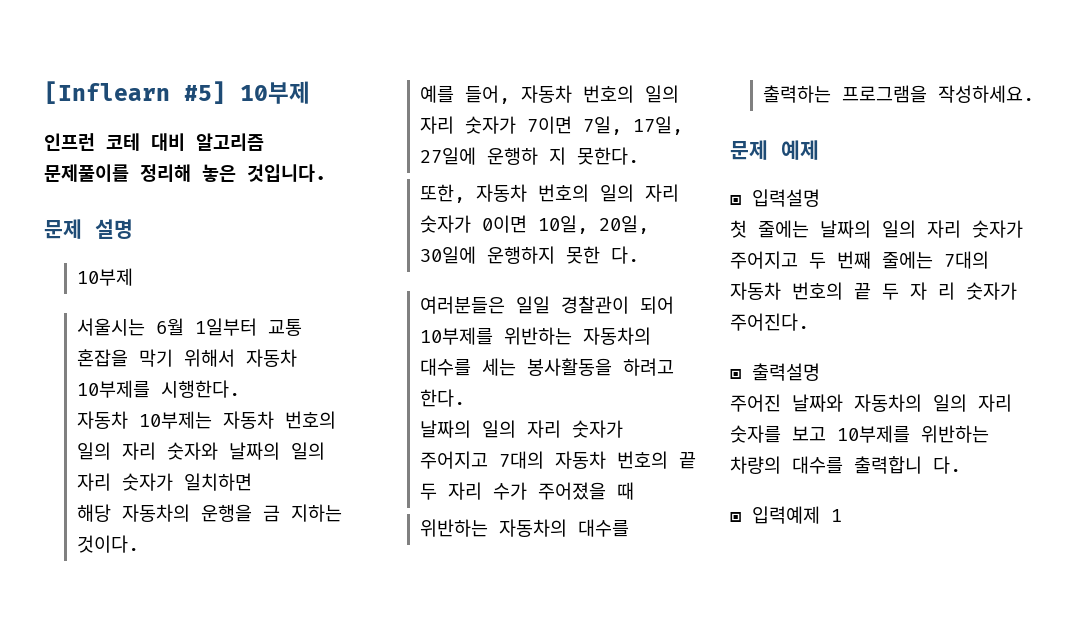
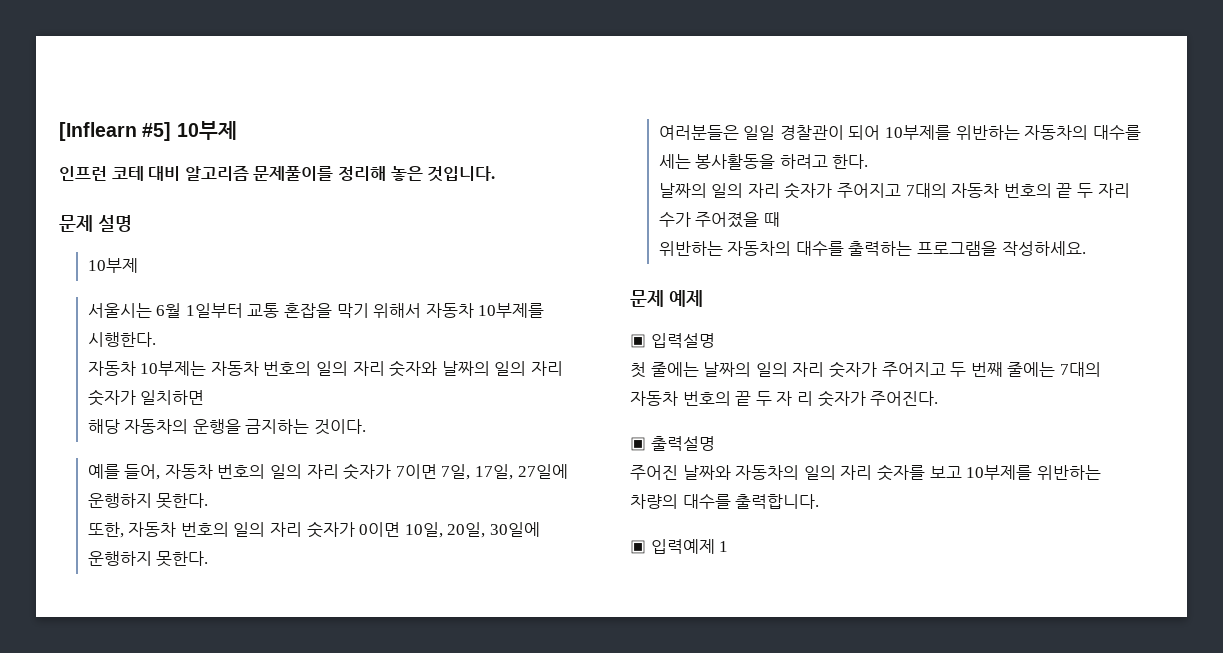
[262,504,342,522] 금 지하는 -> [245,419,310,434] 금지하는
[486,147,566,165] 운행하 지 -> [87,493,152,508] 운행하지
[565,246,639,264] 못한 다. -> [156,551,209,567] 못한다.
[854,456,961,474] 출력합니 다. -> [735,494,820,509] 출력합니다.

